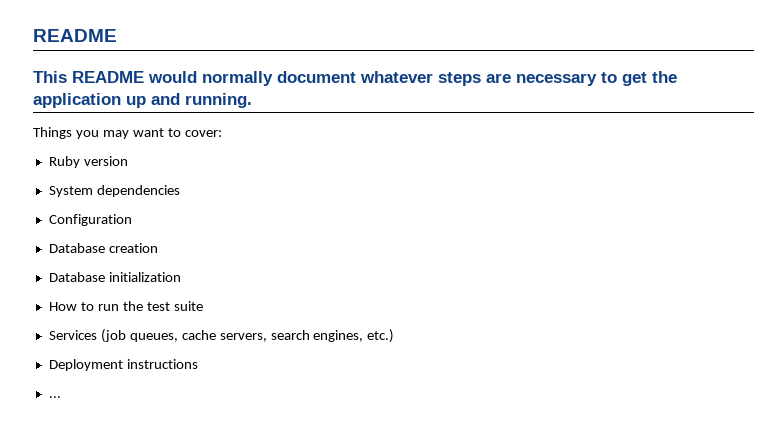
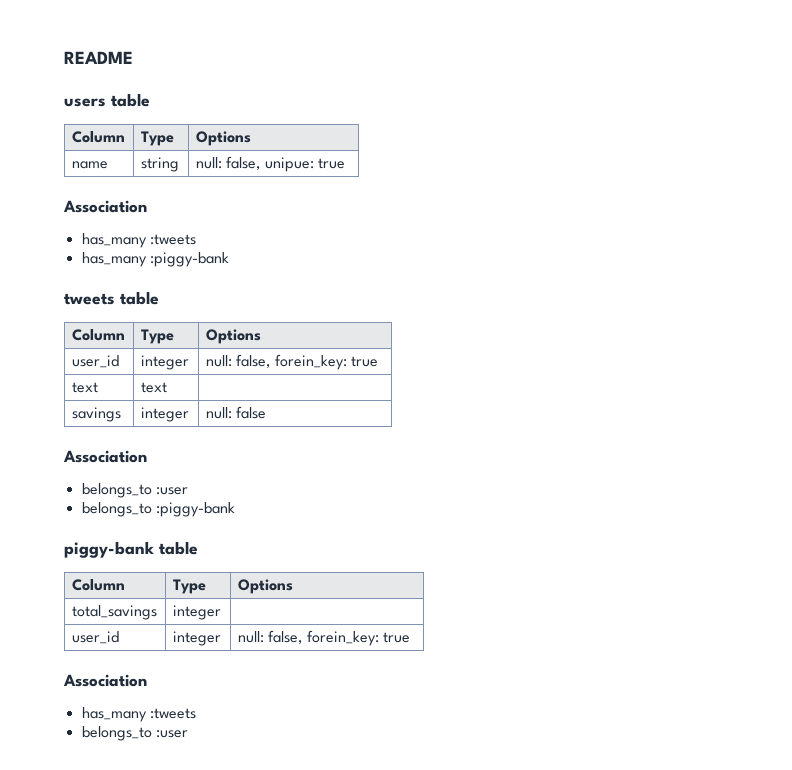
[33,71,677,86] [33,93,252,108] [33,127,222,139] [48,156,128,168] [48,185,180,197] [48,214,132,226] [48,243,158,253] [48,272,181,282] [48,301,203,311] [48,329,395,343] [48,359,198,371] [48,396,61,398] This README would normally document whatever steps are necessary to get the application up and running. // Things you may want to cover: // Ruby version // System dependencies // Configuration // Database creation // Database initialization // How to run the test suite // Services (job queues, cache servers, search engines, etc.) // Deployment instructions // ... -> [64,93,150,107] [71,131,125,143] [140,131,174,146] [195,131,251,146] [71,161,108,169] [140,157,179,172] [195,156,345,172] [63,200,147,213] [81,233,196,248] [81,252,229,267] [64,291,159,305] [71,329,125,341] [140,329,174,344] [205,329,261,344] [71,355,119,368] [140,355,189,370] [205,354,378,370] [71,382,98,393] [140,382,167,393] [71,407,121,422] [140,407,189,422] [205,406,267,419] [63,450,147,463] [81,483,188,498] [81,502,235,517] [64,541,198,558] [71,579,125,591] [172,579,206,594] [237,579,293,594] [71,605,157,620] [172,605,221,620] [71,631,119,644] [172,631,221,646] [237,630,410,646] [63,674,147,687] [81,707,196,722] [81,726,188,741] users table // Column | Type | Options // name | string | null: false, unipue: true // Association // has_many :tweets // has_many :piggy-bank // tweets table // Column | Type | Options // user_id | integer | null: false, forein_key: true // text | text | // savings | integer | null: false // Association // belongs_to :user // belongs_to :piggy-bank // piggy-bank table // Column | Type | Options // total_savings | integer | // user_id | integer | null: false, forein_key: true // Association // has_many :tweets // belongs_to :user

